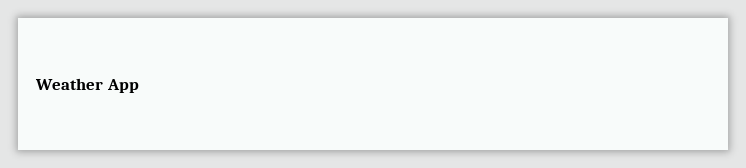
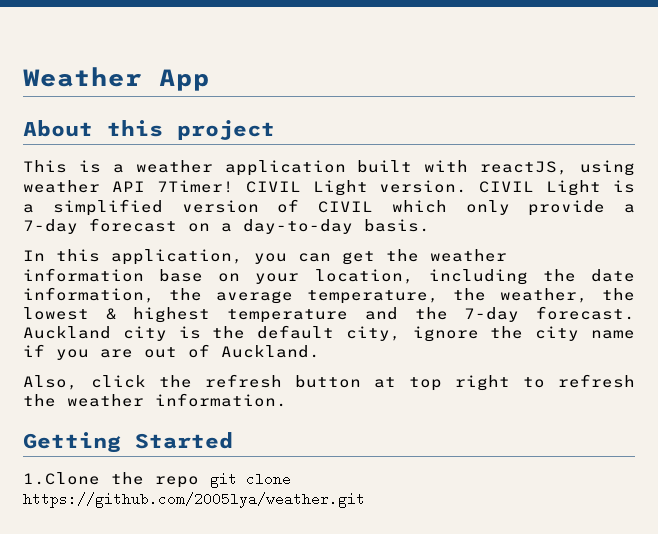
(139, 86) none -> [23,120,275,140] [23,160,635,176] [23,180,635,196] [23,199,635,216] [23,218,430,234] [23,249,507,265] [23,268,635,285] [23,287,635,304] [23,306,635,323] [23,325,635,342] [23,344,320,360] [23,374,635,391] [23,393,287,407] [23,432,233,453] [23,472,291,488] [23,492,365,508] // About this project // This is a weather application built with reactJS, using weather API 7Timer! CIVIL Light version. CIVIL Light is a simplified version of CIVIL which only provide a 7-day forecast on a day-to-day basis. // In this application, you can get the weather information base on your location, including the date information, the average temperature, the weather, the lowest & highest temperature and the 7-day forecast. Auckland city is the default city, ignore the city name if you are out of Auckland. // Also, click the refresh button at top right to refresh the weather information. // Getting Started // 1.Clone the repo git clone https://github.com/2005lya/weather.git

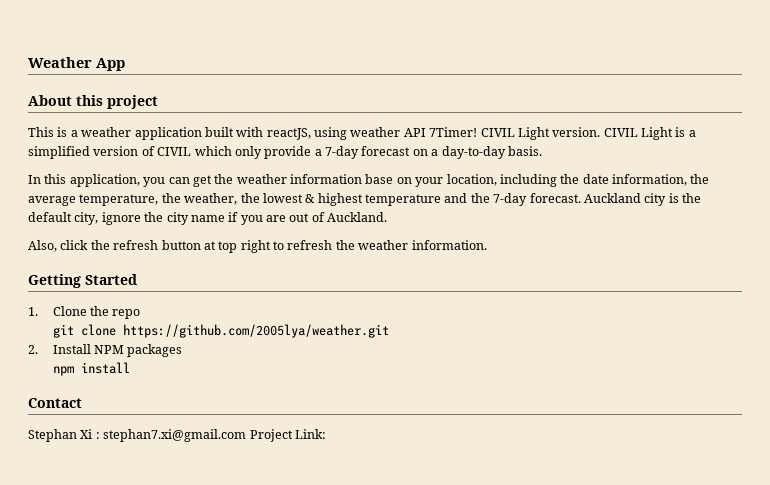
[23,472,100,485] 1.Clone -> [28,306,87,316] 1. Clone
(199, 482) none -> (141, 314) //
(365, 500) none -> [28,344,183,357] [52,362,130,376] [28,398,82,408] [28,429,326,442] // 2. Install NPM packages // npm install // Contact // Stephan Xi : stephan7.xi@gmail.com Project Link:

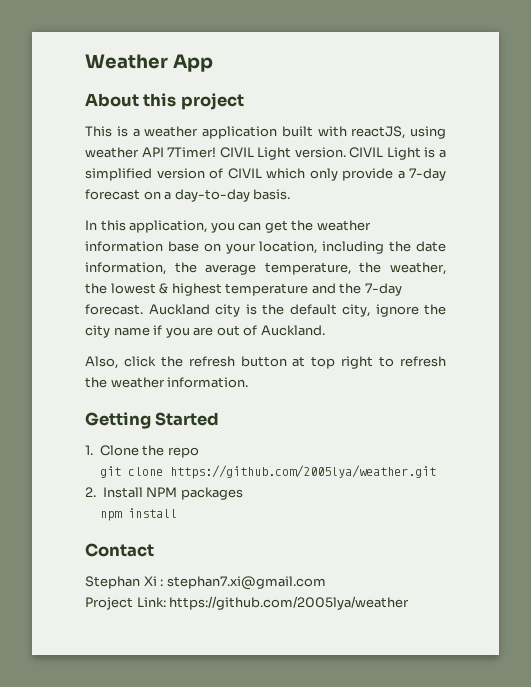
(247, 435) none -> (326, 583) //
(326, 434) none -> [169,596,410,610] https://github.com/2005lya/weather

